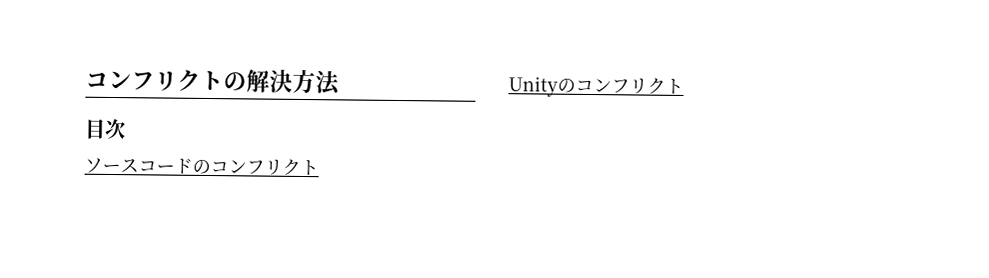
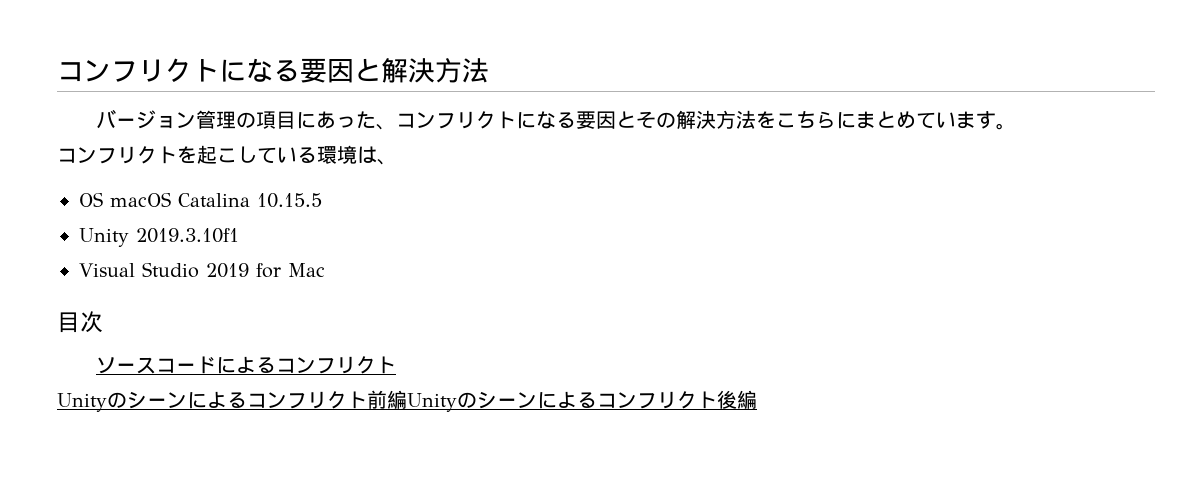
[85,69,341,96] コンフリクトの解決方法 -> [57,58,489,83] [95,109,1016,130] [57,145,397,165] [79,192,322,208] [79,228,239,247] [79,262,325,278] コンフリクトになる要因と解決方法 // バージョン管理の項目にあった、コンフリクトになる要因とその解決方法をこちらにまとめています。 // コンフリクトを起こしている環境は、 // OS macOS Catalina 10.15.5 // Unity 2019.3.10f1 // Visual Studio 2019 for Mac
[192,159,211,175] の -> [215,356,276,374] による
[575,77,684,95] コンフリクト -> [127,390,757,412] シーンによるコンフリクト前編Unityのシーンによるコンフリクト後編

